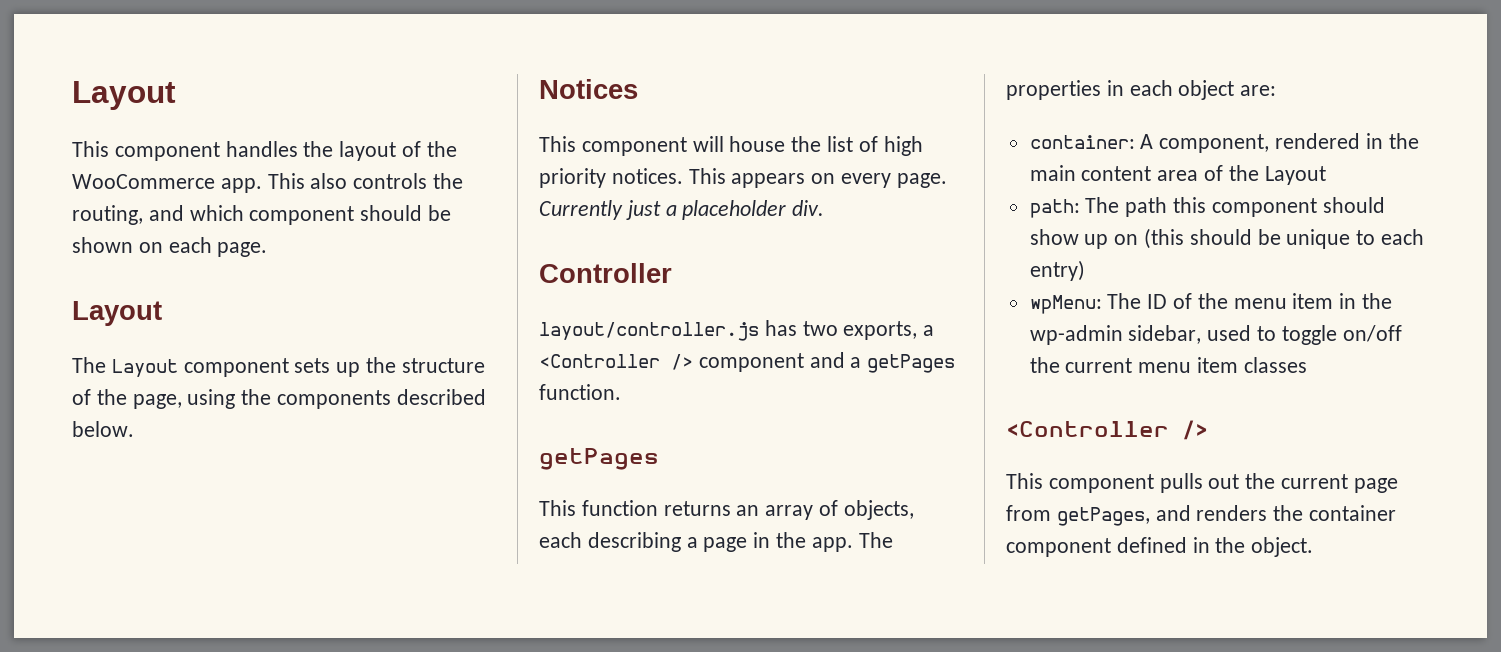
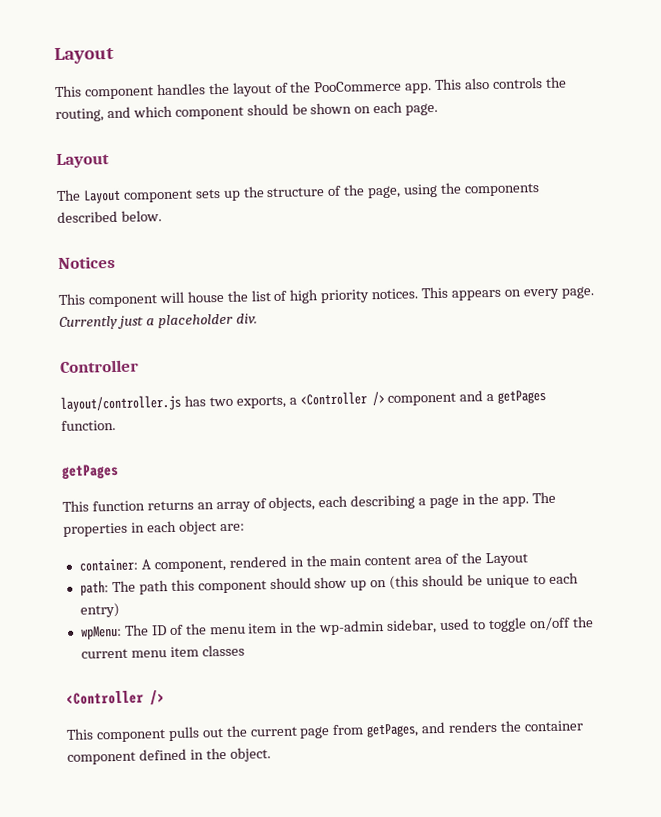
[72,174,215,189] WooCommerce -> [313,80,403,93] PooCommerce

